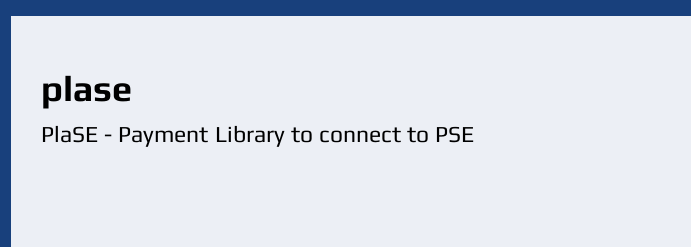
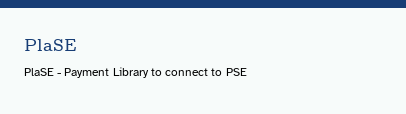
[41,75,132,109] plase -> [24,39,76,51] PlaSE

